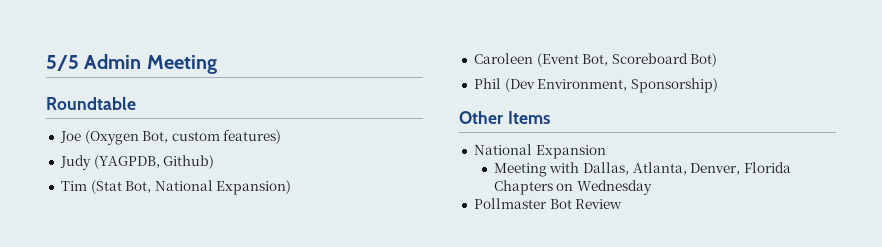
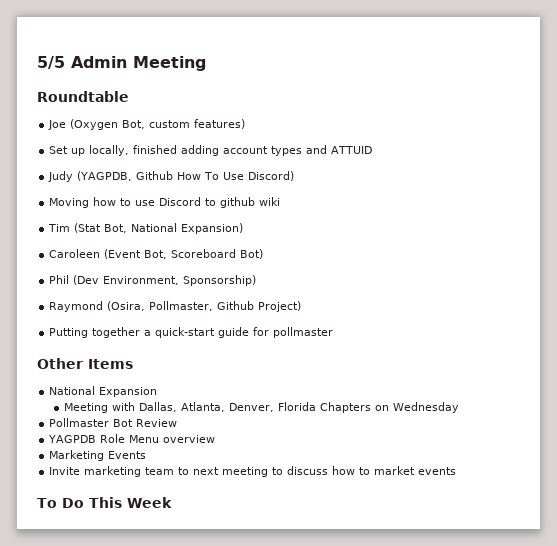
[59,155,215,170] Judy (YAGPDB, Github) -> [49,145,373,156] [48,171,295,182] [49,197,281,208] Set up locally, finished adding account types and ATTUID // Judy (YAGPDB, Github How To Use Discord) // Moving how to use Discord to github wiki
(718, 85) none -> [49,301,302,312] [49,327,334,338] // Raymond (Osira, Pollmaster, Github Project) // Putting together a quick-start guide for pollmaster
(623, 204) none -> [48,434,216,443] [49,450,147,461] [49,466,457,477] [37,497,172,508] // YAGPDB Role Menu overview // Marketing Events // Invite marketing team to next meeting to discuss how to market events // To Do This Week

